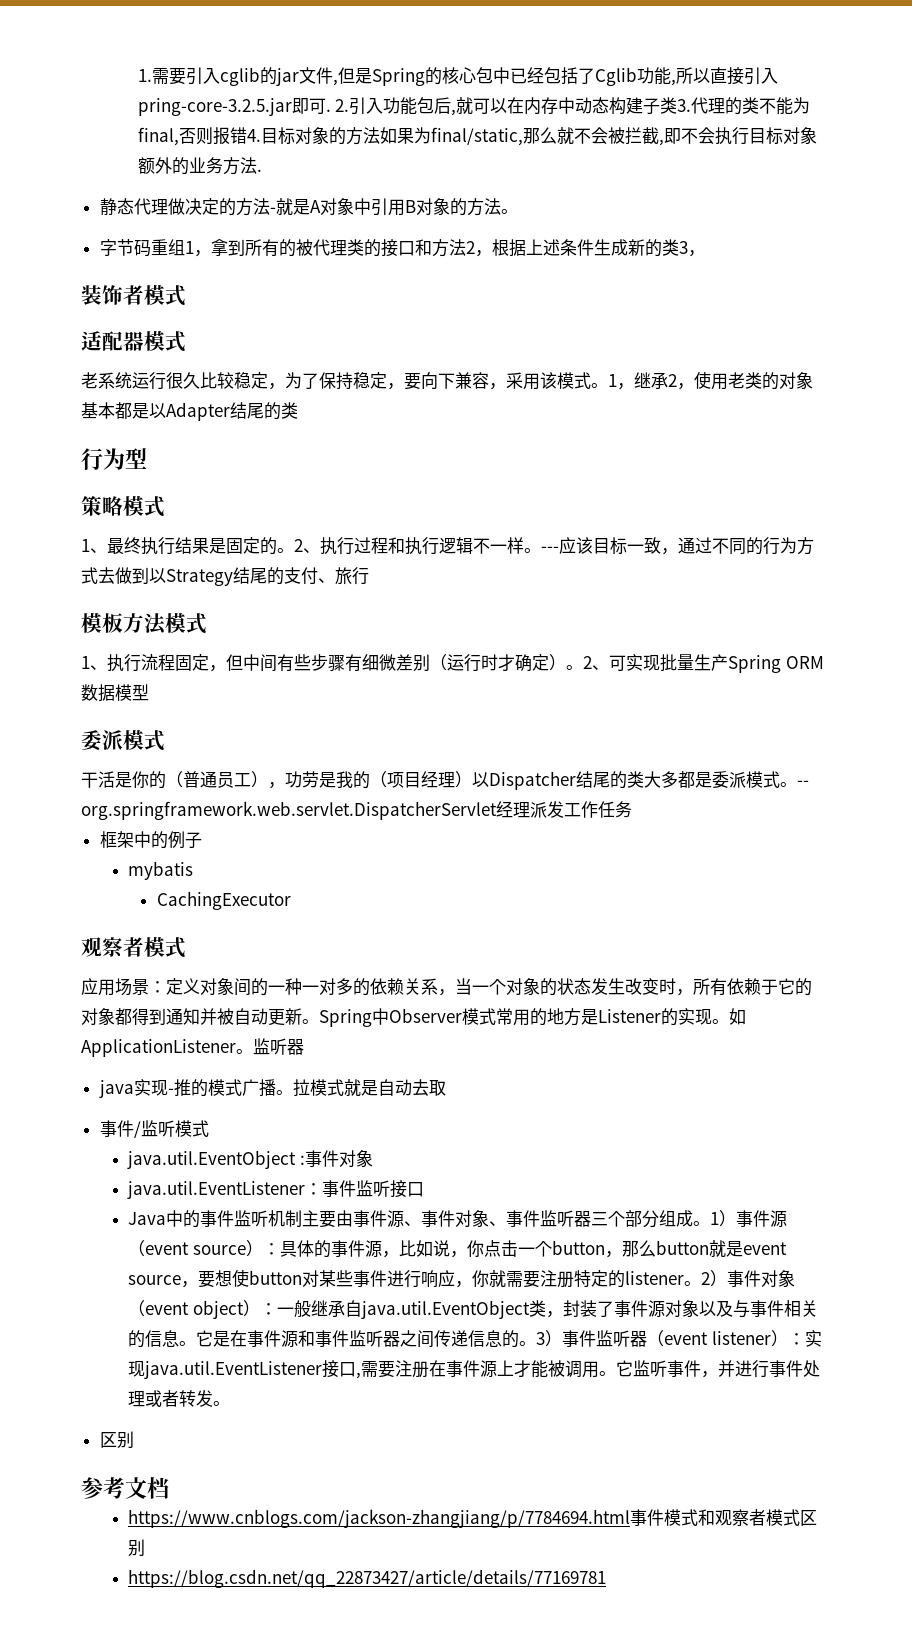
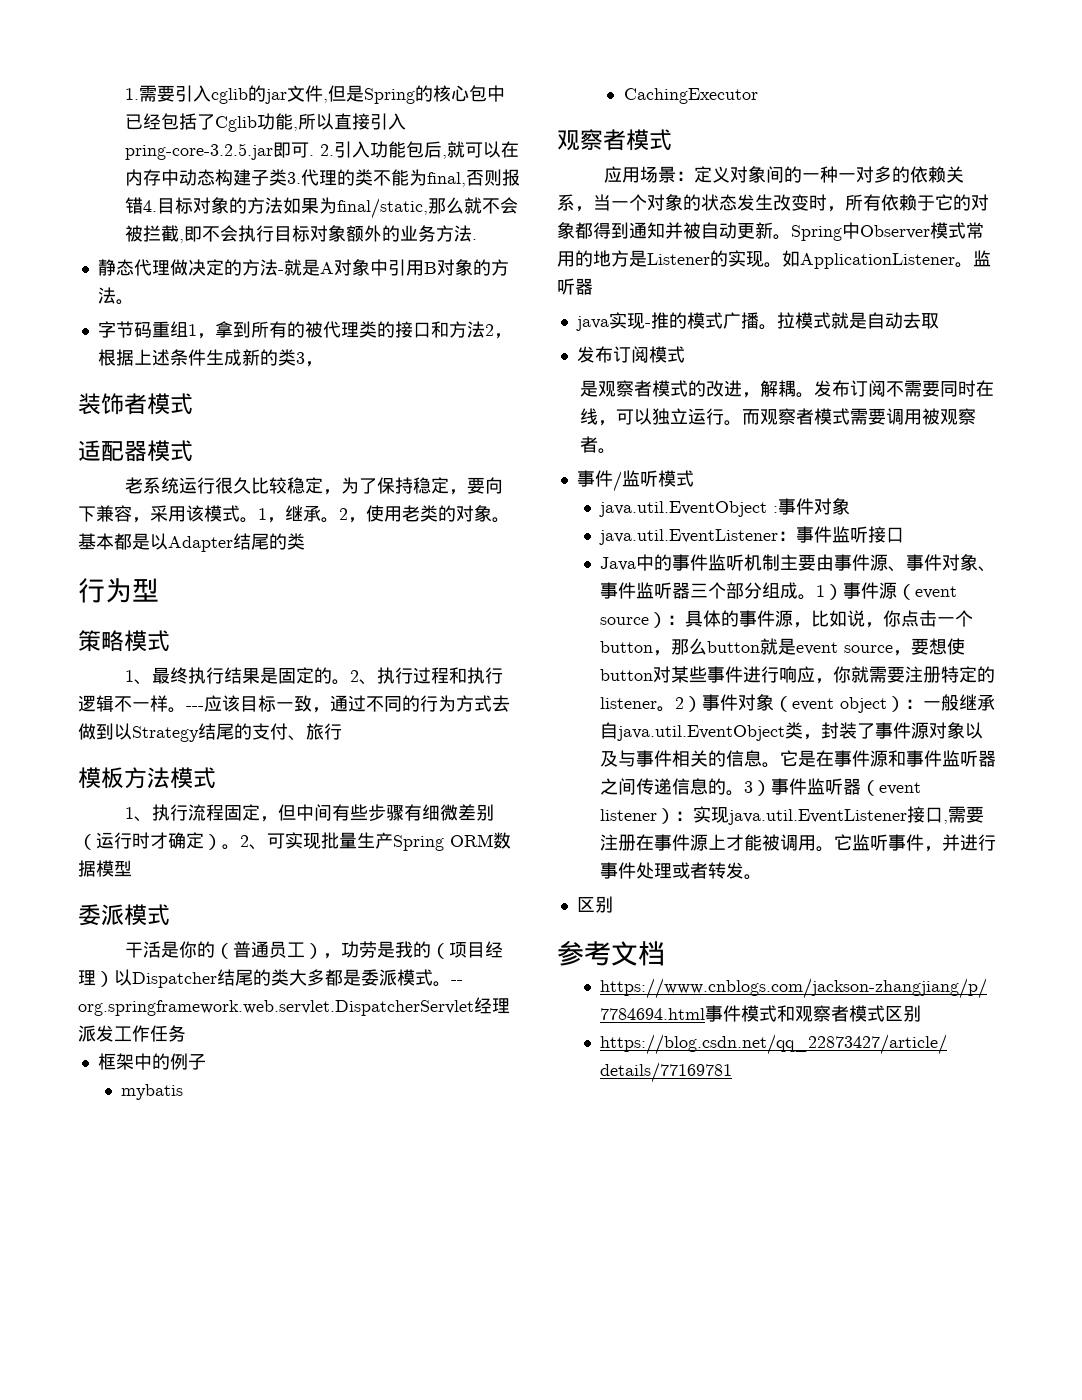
(668, 380) none -> [321,517,339,523] 。
(813, 380) none -> [492,517,510,523] 。
(446, 1088) none -> [576,346,685,363] [580,380,995,398] [580,408,977,426] [580,436,617,454] // 发布订阅模式 // 是观察者模式的改进，解耦。发布订阅不需要同时在线，可以独立运行。而观察者模式需要调用被观察者。

